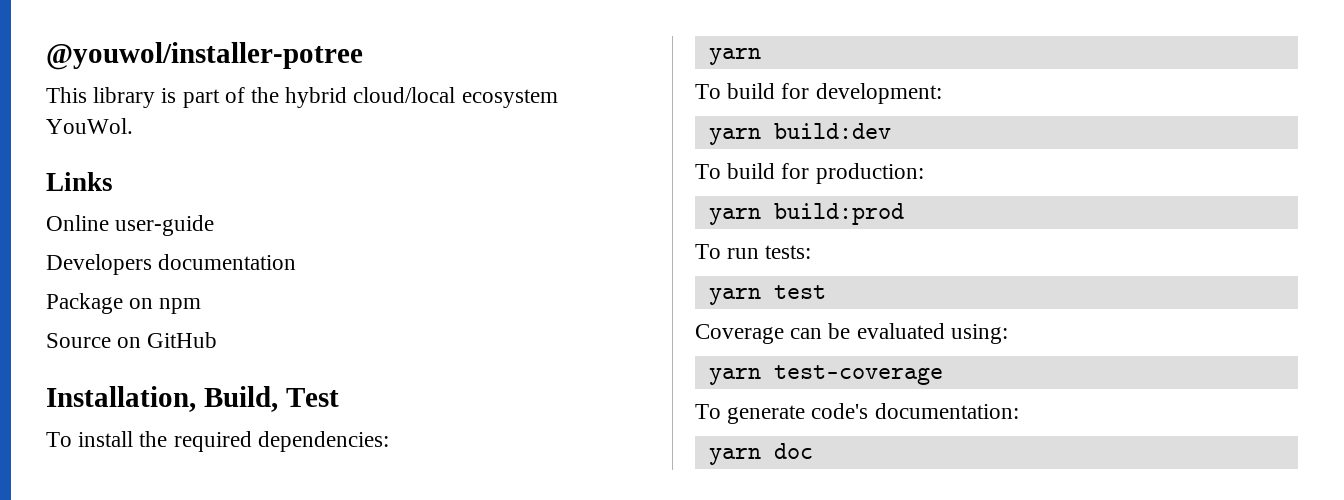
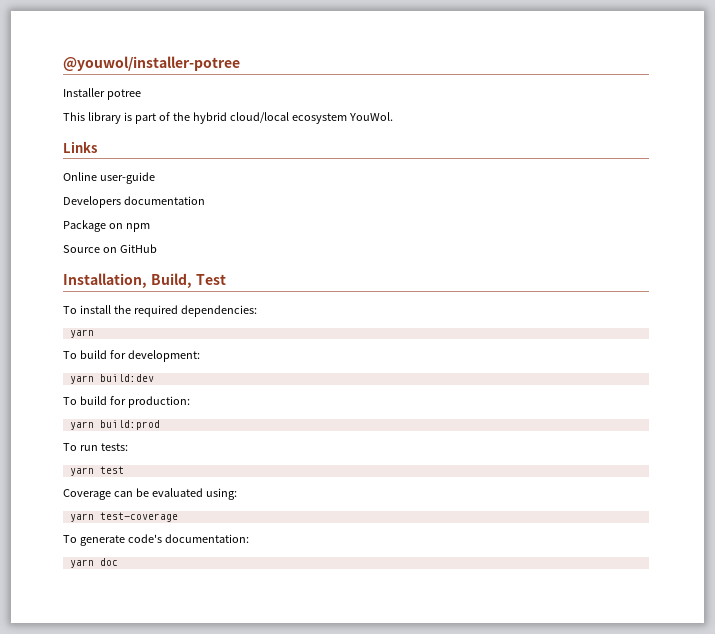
(363, 56) none -> [63,88,141,100] // Installer potree

